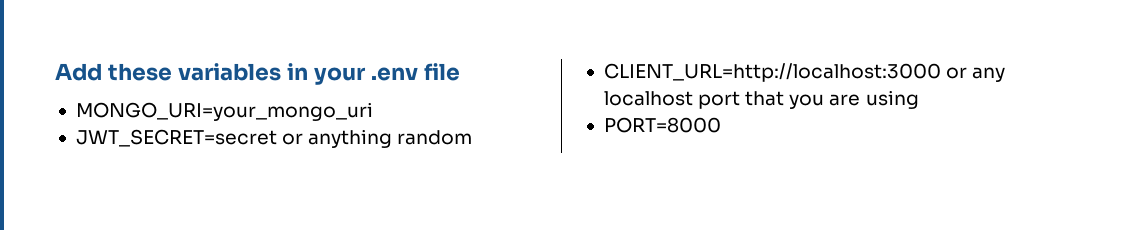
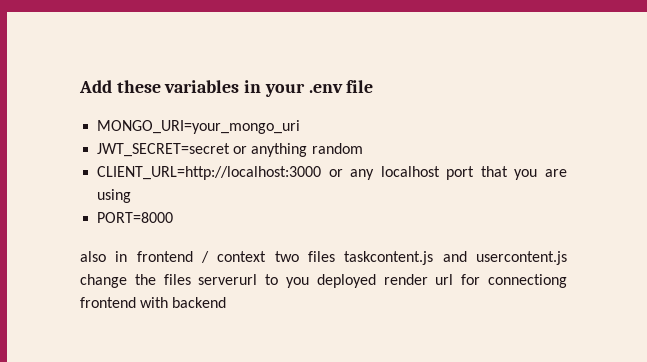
(721, 125) none -> [80,251,567,265] [80,274,567,288] [80,297,227,308] // also in frontend / context two files taskcontent.js and usercontent.js change the files serverurl to you deployed render url for connectiong frontend with backend

